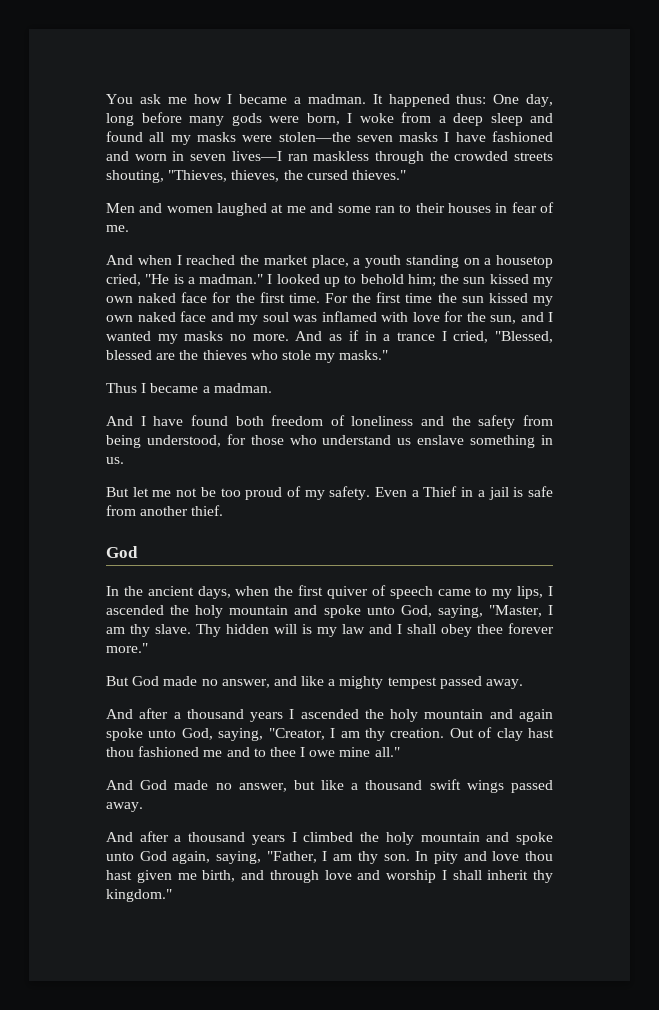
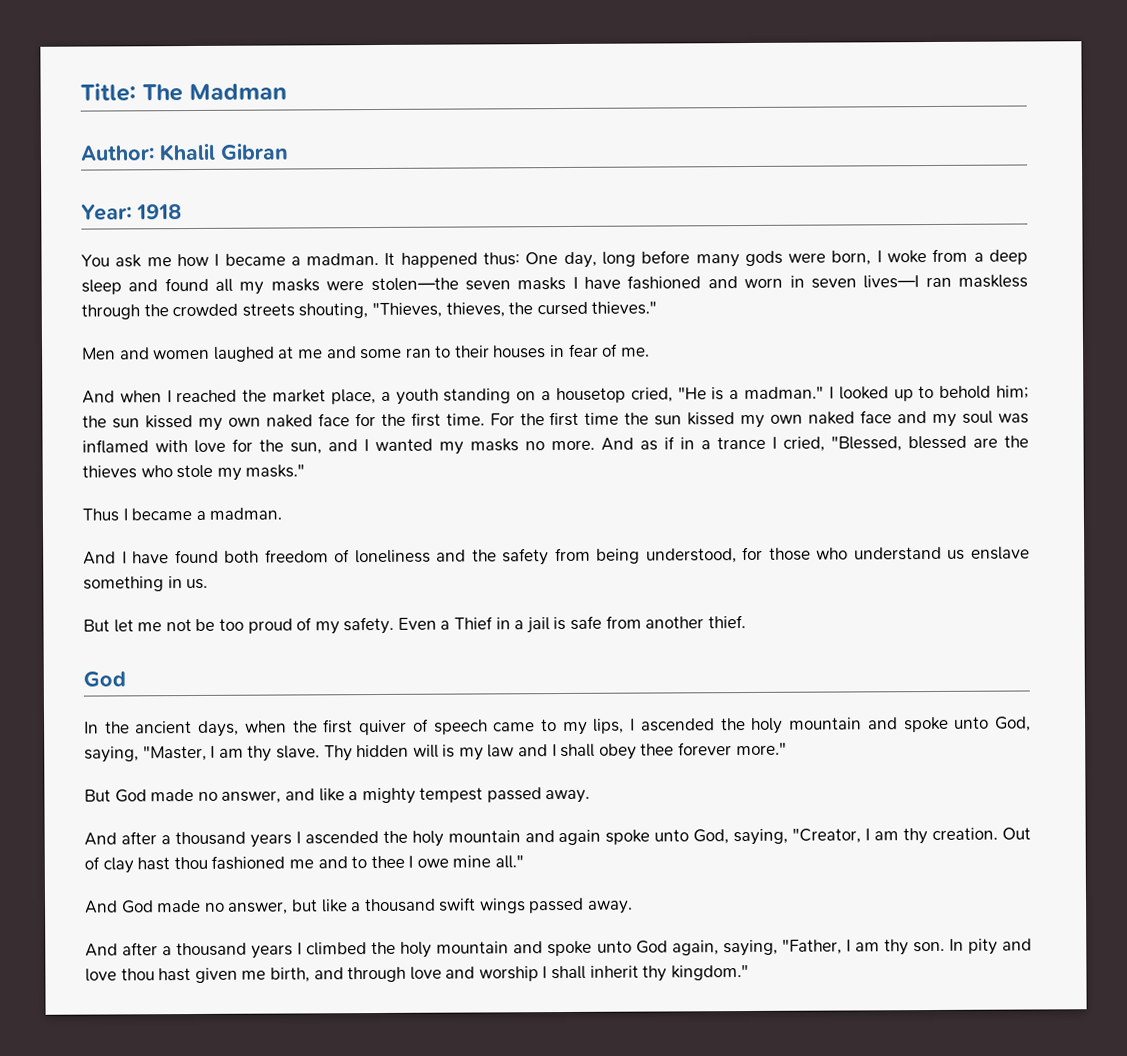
(106, 99) none -> [80,83,287,102] [80,143,289,162] [81,204,182,221] Title: The Madman // Author: Khalil Gibran // Year: 1918 //

